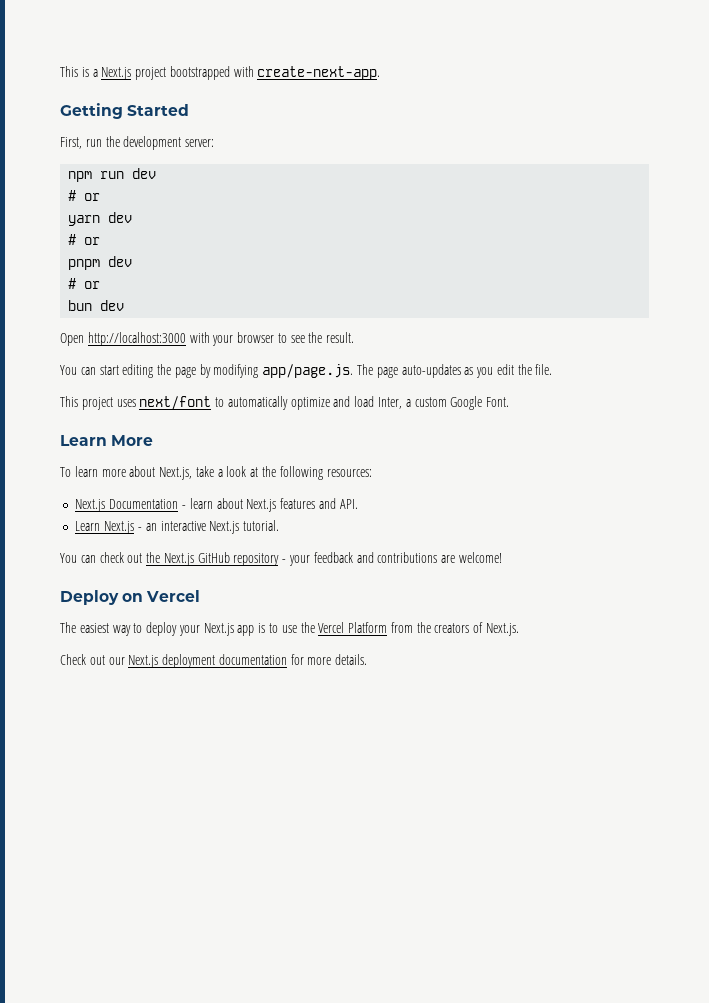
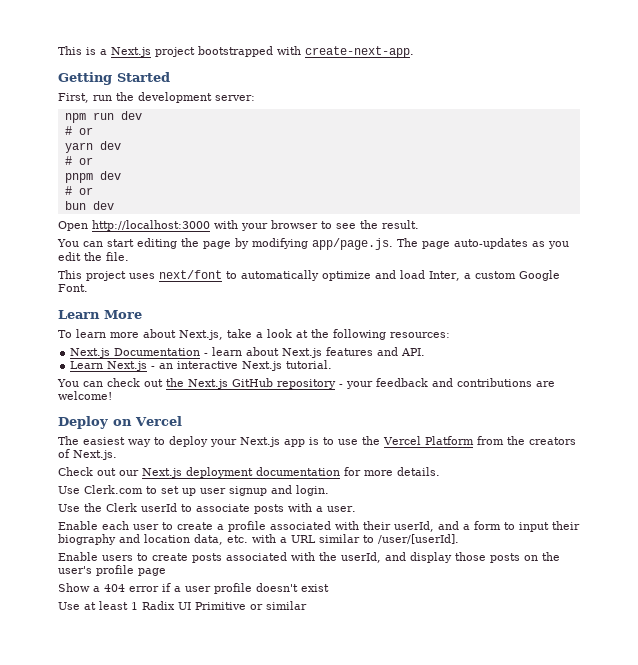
(368, 659) none -> [58,485,329,496] [58,503,356,514] [58,521,580,532] [58,534,459,545] [58,552,560,563] [58,565,166,576] [58,583,329,594] [58,601,307,610] // Use Clerk.com to set up user signup and login. // Use the Clerk userId to associate posts with a user. // Enable each user to create a profile associated with their userId, and a form to input their biography and location data, etc. with a URL similar to /user/[userId]. // Enable users to create posts associated with the userId, and display those posts on the user's profile page // Show a 404 error if a user profile doesn't exist // Use at least 1 Radix UI Primitive or similar

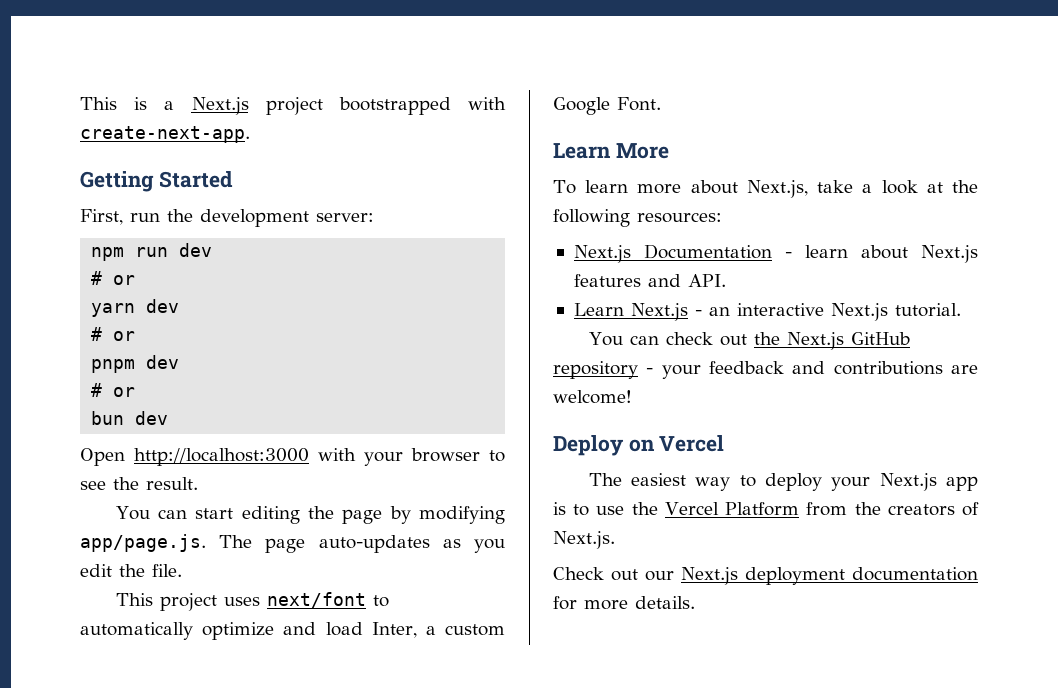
[58,485,329,496] [58,503,356,514] [58,521,580,532] [58,534,459,545] [58,552,560,563] [58,565,166,576] [58,583,329,594] [58,601,307,610] // Use Clerk.com to set up user signup and login. // Use the Clerk userId to associate posts with a user. // Enable each user to create a profile associated with their userId, and a form to input their biography and location data, etc. with a URL similar to /user/[userId]. // Enable users to create posts associated with the userId, and display those posts on the user's profile page // Show a 404 error if a user profile doesn't exist // Use at least 1 Radix UI Primitive or similar -> (695, 602) none

